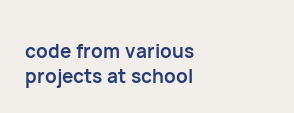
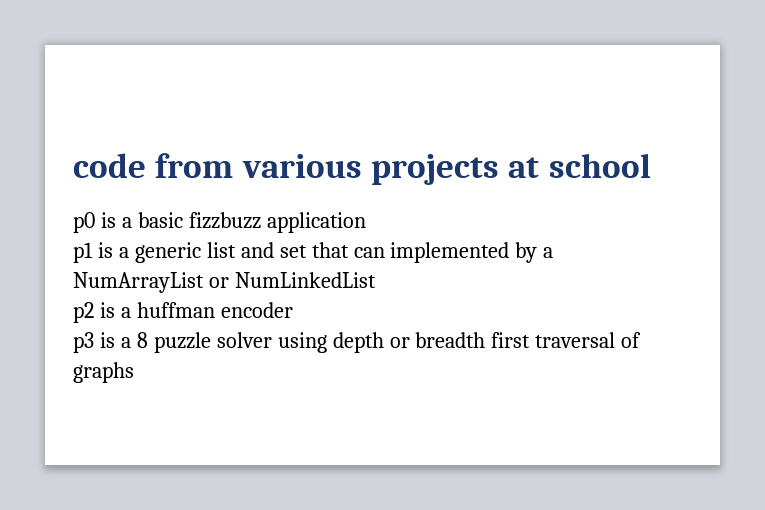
(194, 76) none -> [73,212,366,233] [73,242,554,263] [73,272,376,293] [73,302,293,323] [73,332,642,353] [73,362,134,383] // p0 is a basic fizzbuzz application // p1 is a generic list and set that can implemented by a NumArrayList or NumLinkedList // p2 is a huffman encoder // p3 is a 8 puzzle solver using depth or breadth first traversal of graphs

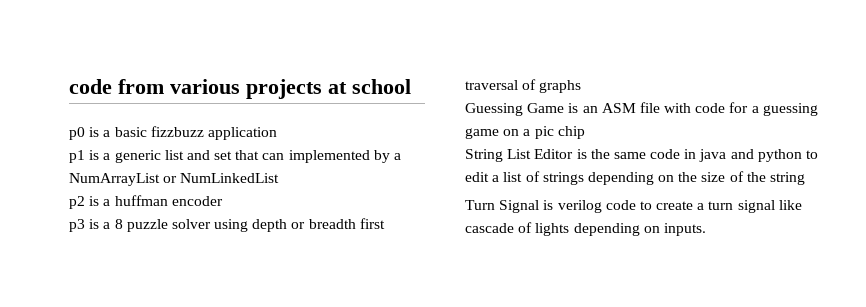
(134, 372) none -> [465,102,818,116] [465,126,585,139] [465,149,819,162] [465,171,806,185] [465,200,802,213] [465,222,706,236] // Guessing Game is an ASM file with code for a guessing game on a pic chip // String List Editor is the same code in java and python to edit a list of strings depending on the size of the string // Turn Signal is verilog code to create a turn signal like cascade of lights depending on inputs.

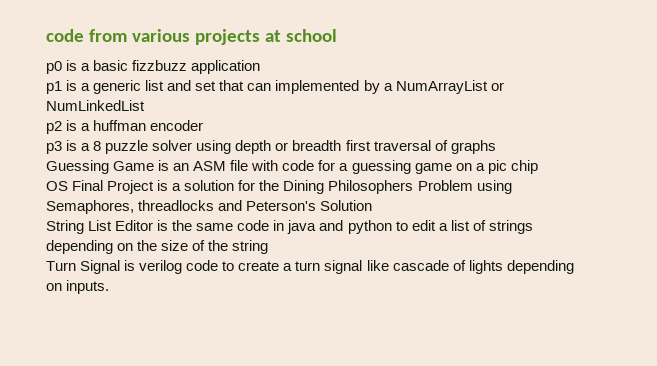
(585, 132) none -> [46,180,512,194] [46,200,373,214] // OS Final Project is a solution for the Dining Philosophers Problem using Semaphores, threadlocks and Peterson's Solution

